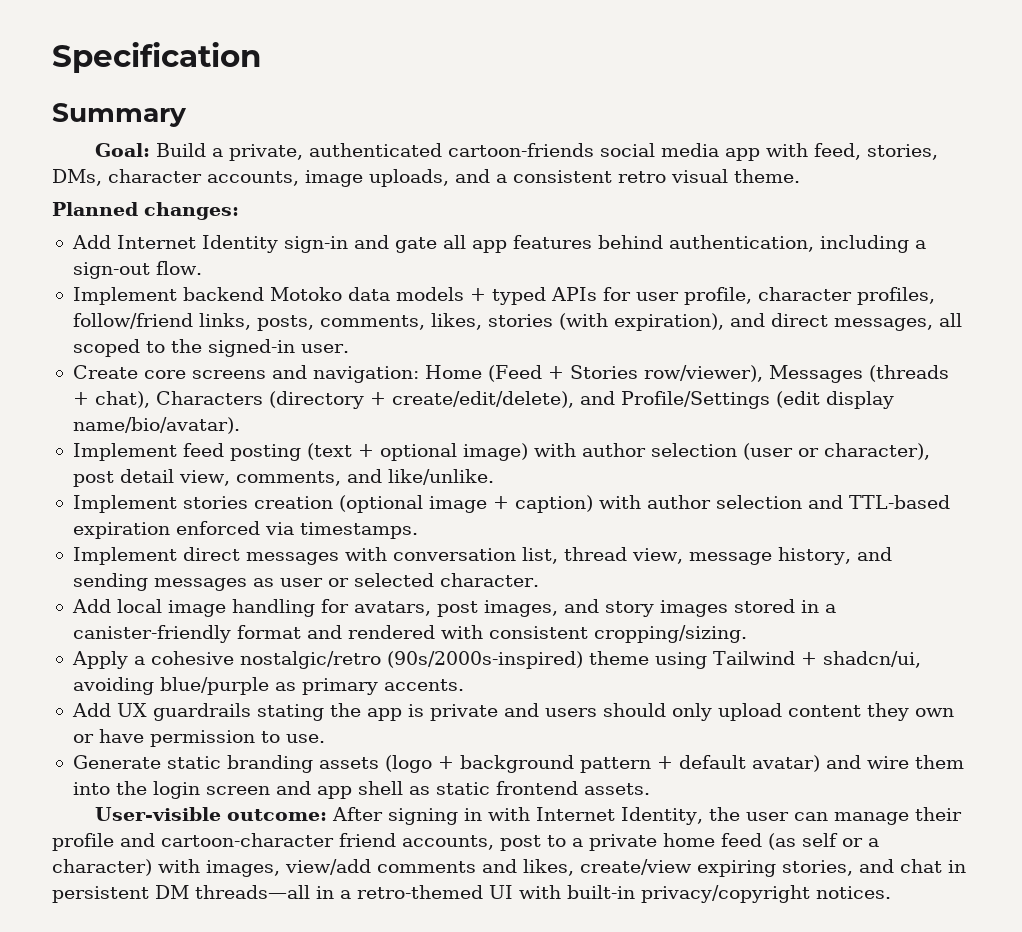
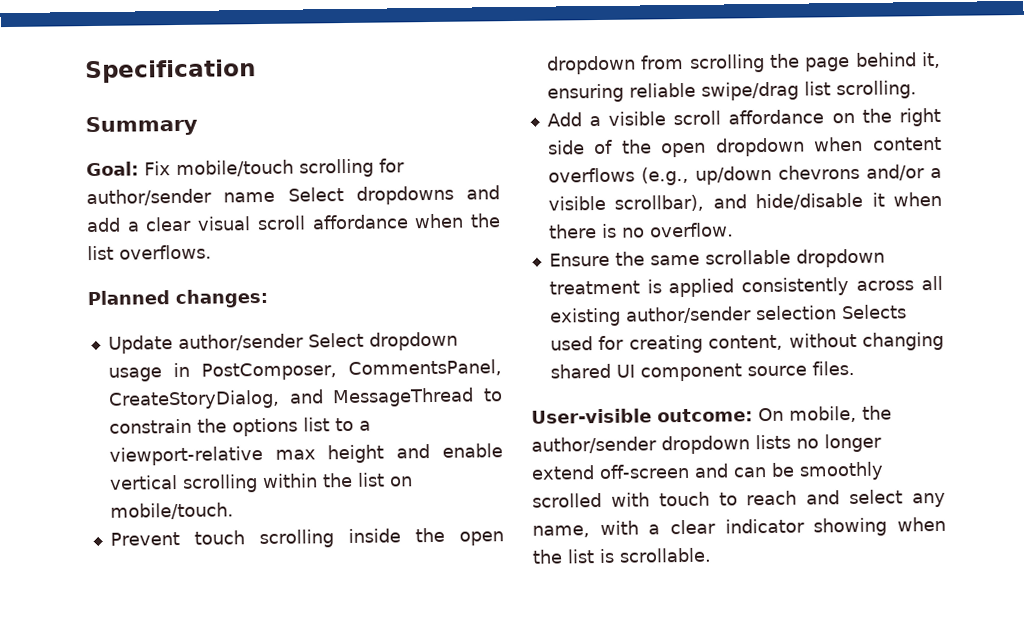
[156,143,939,161] [52,169,800,187] [52,202,239,220] [71,235,926,253] [72,261,202,279] [72,287,935,305] [72,313,962,331] [72,339,349,357] [72,365,949,383] [72,391,894,409] [72,417,240,434] [72,443,930,461] [72,469,494,487] [72,495,950,513] [72,521,418,539] [72,547,892,565] [72,573,539,591] [71,599,836,617] [72,625,747,643] [71,651,921,669] [72,677,464,695] [71,703,954,721] [72,729,325,747] [72,755,964,773] [72,781,650,799] [95,807,963,825] [52,833,879,851] [52,859,966,877] [52,885,891,903] Build a private, authenticated cartoon-friends social media app with feed, stories, DMs, character accounts, image uploads, and a consistent retro visual theme. // Planned changes: // Add Internet Identity sign-in and gate all app features behind authentication, including a sign-out flow. // Implement backend Motoko data models + typed APIs for user profile, character profiles, follow/friend links, posts, comments, likes, stories (with expiration), and direct messages, all scoped to the signed-in user. // Create core screens and navigation: Home (Feed + Stories row/viewer), Messages (threads + chat), Characters (directory + create/edit/delete), and Profile/Settings (edit display name/bio/avatar). // Implement feed posting (text + optional image) with author selection (user or character), post detail view, comments, and like/unlike. // Implement stories creation (optional image + caption) with author selection and TTL-based expiration enforced via timestamps. // Implement direct messages with conversation list, thread view, message history, and sending messages as user or selected character. // Add local image handling for avatars, post images, and story images stored in a canister-friendly format and rendered with consistent cropping/sizing. // Apply a cohesive nostalgic/retro (90s/2000s-inspired) theme using Tailwind + shadcn/ui, avoiding blue/purple as primary accents. // Add UX guardrails stating the app is private and users should only upload content they own or have permission to use. // Generate static branding assets (logo + background pattern + default avatar) and wire them into the login screen and app shell as static frontend assets. // User-visible outcome: After signing in with Internet Identity, the user can manage their profile and cartoon-character friend accounts, post to a private home feed (as self or a character) with images, view/add comments and likes, create/view expiring stories, and chat in persistent DM threads—all in a retro-themed UI with built-in privacy/copyright notices. -> [144,158,405,178] [86,185,500,207] [86,213,501,233] [87,244,212,261] [87,288,268,309] [107,331,458,354] [107,359,503,382] [107,387,503,410] [108,417,371,437] [108,443,504,466] [108,472,413,493] [109,502,234,520] [109,527,504,549] [546,51,941,75] [546,80,917,103] [546,107,941,127] [547,136,942,158] [547,164,942,186] [547,191,942,212] [548,222,734,239] [548,248,885,268] [548,275,943,298] [548,304,907,327] [549,331,944,354] [549,360,855,382] [531,405,892,424] [531,433,882,455] [531,461,884,481] [532,489,946,508] [532,516,946,538] [532,547,712,564] Fix mobile/touch scrolling for author/sender name Select dropdowns and add a clear visual scroll affordance when the list overflows. // Planned changes: // Update author/sender Select dropdown usage in PostComposer, CommentsPanel, CreateStoryDialog, and MessageThread to constrain the options list to a viewport-relative max height and enable vertical scrolling within the list on mobile/touch. // Prevent touch scrolling inside the open dropdown from scrolling the page behind it, ensuring reliable swipe/drag list scrolling. // Add a visible scroll affordance on the right side of the open dropdown when content overflows (e.g., up/down chevrons and/or a visible scrollbar), and hide/disable it when there is no overflow. // Ensure the same scrollable dropdown treatment is applied consistently across all existing author/sender selection Selects used for creating content, without changing shared UI component source files. // User-visible outcome: On mobile, the author/sender dropdown lists no longer extend off-screen and can be smoothly scrolled with touch to reach and select any name, with a clear indicator showing when the list is scrollable.

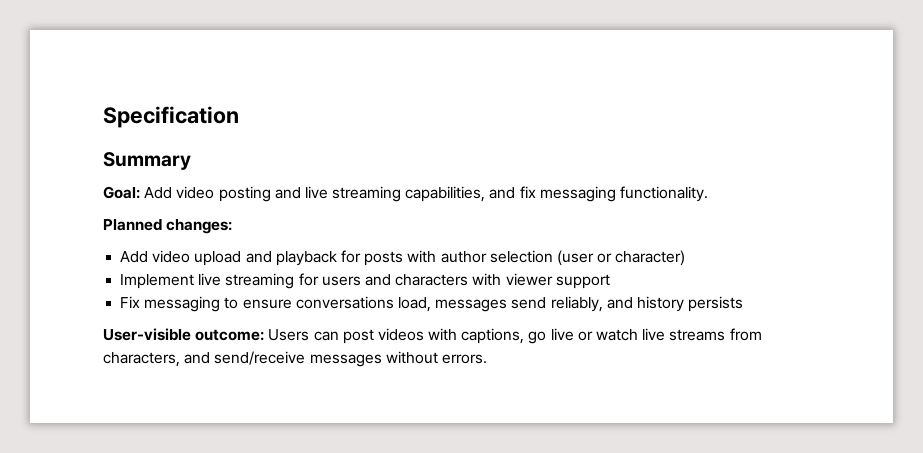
[144,158,405,178] [86,185,500,207] [86,213,501,233] [87,244,212,261] [87,288,268,309] [107,331,458,354] [107,359,503,382] [107,387,503,410] [108,417,371,437] [108,443,504,466] [108,472,413,493] [109,502,234,520] [109,527,504,549] [546,51,941,75] [546,80,917,103] [546,107,941,127] [547,136,942,158] [547,164,942,186] [547,191,942,212] [548,222,734,239] [548,248,885,268] [548,275,943,298] [548,304,907,327] [549,331,944,354] [549,360,855,382] [531,405,892,424] [531,433,882,455] [531,461,884,481] [532,489,946,508] [532,516,946,538] [532,547,712,564] Fix mobile/touch scrolling for author/sender name Select dropdowns and add a clear visual scroll affordance when the list overflows. // Planned changes: // Update author/sender Select dropdown usage in PostComposer, CommentsPanel, CreateStoryDialog, and MessageThread to constrain the options list to a viewport-relative max height and enable vertical scrolling within the list on mobile/touch. // Prevent touch scrolling inside the open dropdown from scrolling the page behind it, ensuring reliable swipe/drag list scrolling. // Add a visible scroll affordance on the right side of the open dropdown when content overflows (e.g., up/down chevrons and/or a visible scrollbar), and hide/disable it when there is no overflow. // Ensure the same scrollable dropdown treatment is applied consistently across all existing author/sender selection Selects used for creating content, without changing shared UI component source files. // User-visible outcome: On mobile, the author/sender dropdown lists no longer extend off-screen and can be smoothly scrolled with touch to reach and select any name, with a clear indicator showing when the list is scrollable. -> [144,186,709,202] [103,219,233,234] [120,250,686,266] [120,273,610,289] [120,296,744,312] [103,328,762,344] [103,351,487,367] Add video posting and live streaming capabilities, and fix messaging functionality. // Planned changes: // Add video upload and playback for posts with author selection (user or character) // Implement live streaming for users and characters with viewer support // Fix messaging to ensure conversations load, messages send reliably, and history persists // User-visible outcome: Users can post videos with captions, go live or watch live streams from characters, and send/receive messages without errors.

